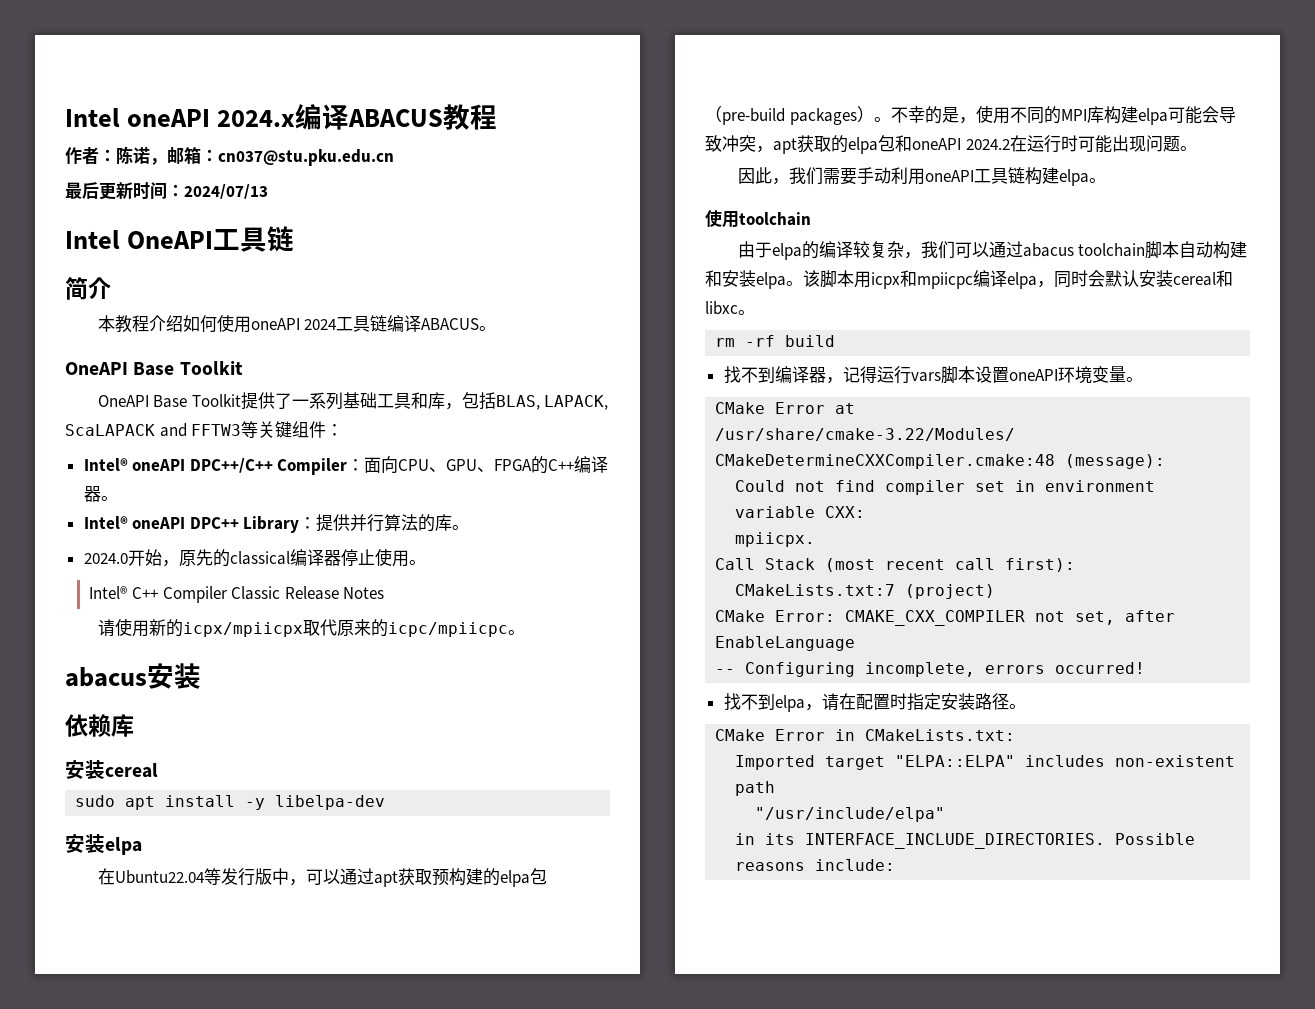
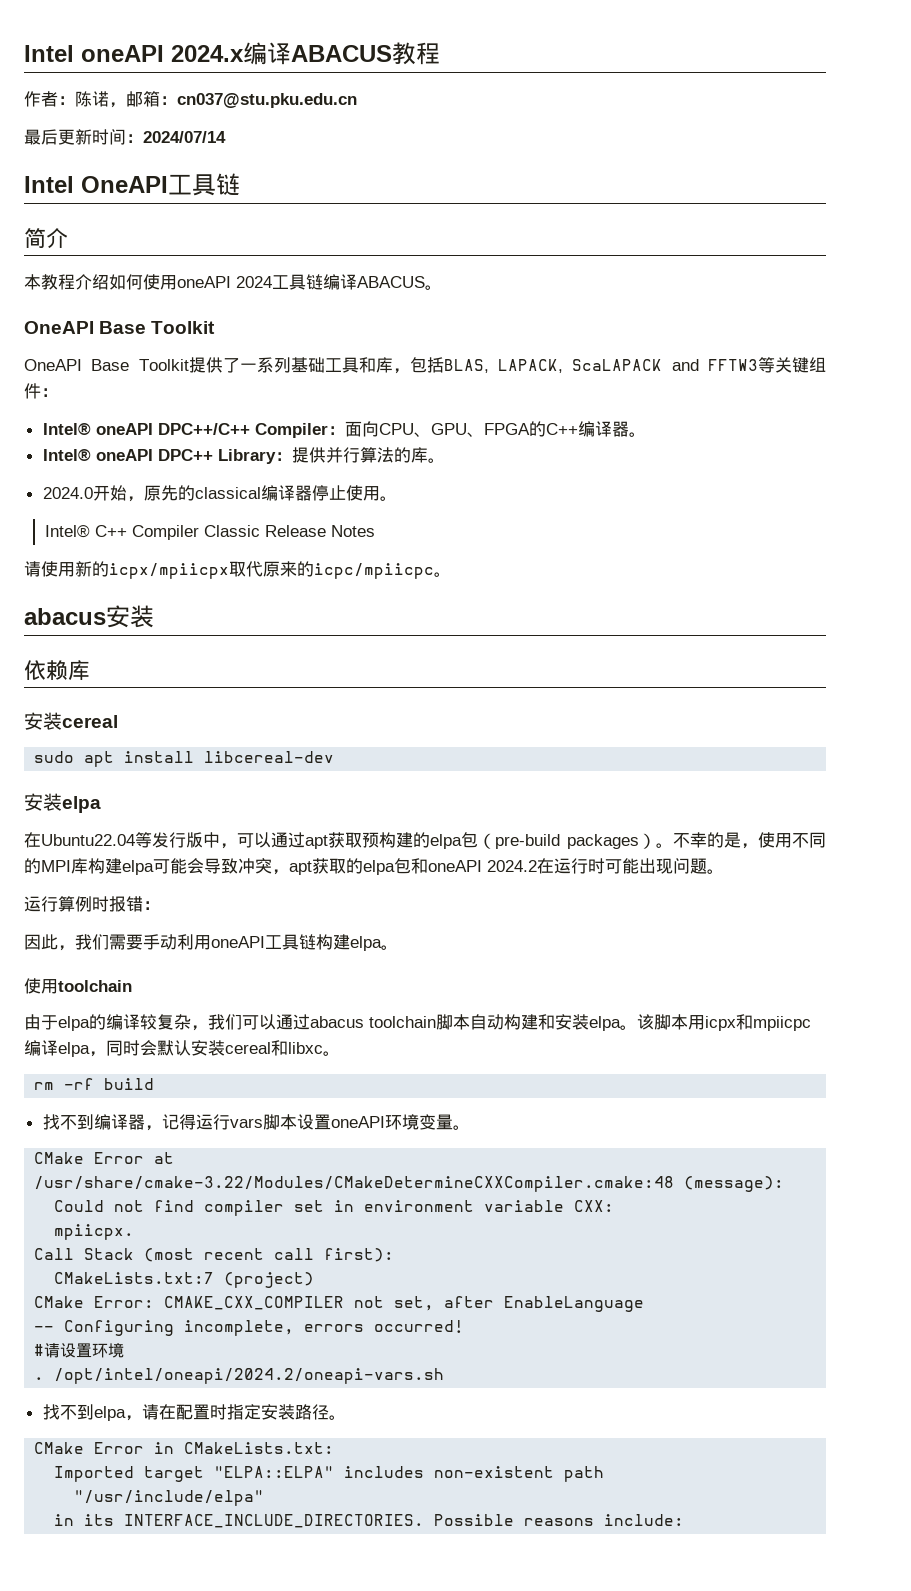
[184,184,268,199] 2024/07/13 -> [143,131,226,143] 2024/07/14
[245,795,386,810] -y libelpa-dev -> [204,751,335,763] libcereal-dev
(1197, 148) none -> [24,896,160,912] // 运行算例时报错：
(1146, 668) none -> [34,1342,125,1358] [34,1368,445,1384] // #请设置环境 // . /opt/intel/oneapi/2024.2/oneapi-vars.sh

